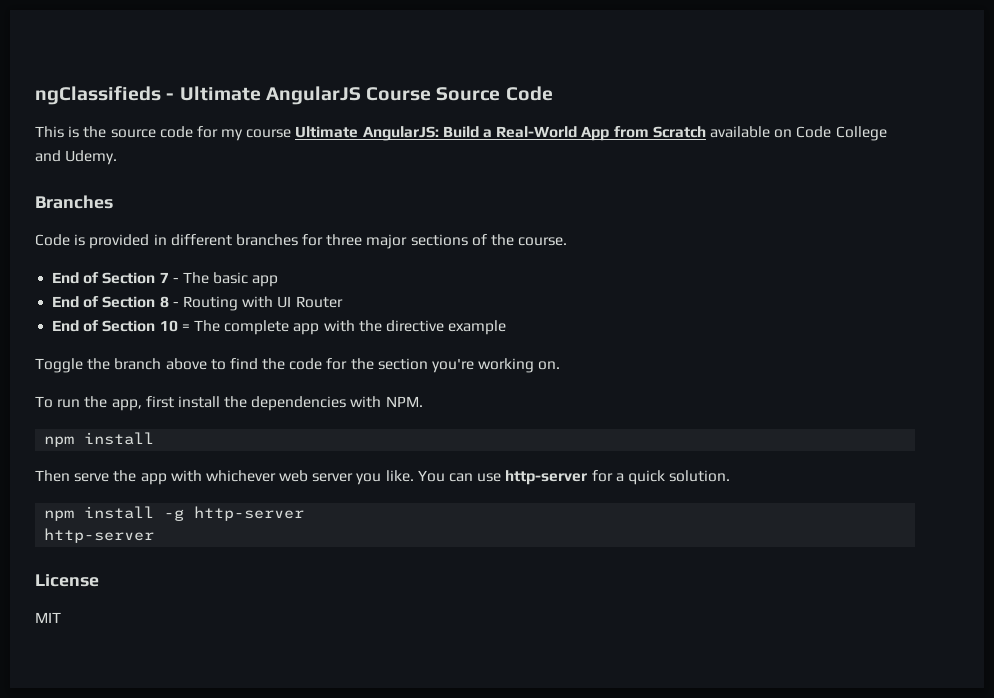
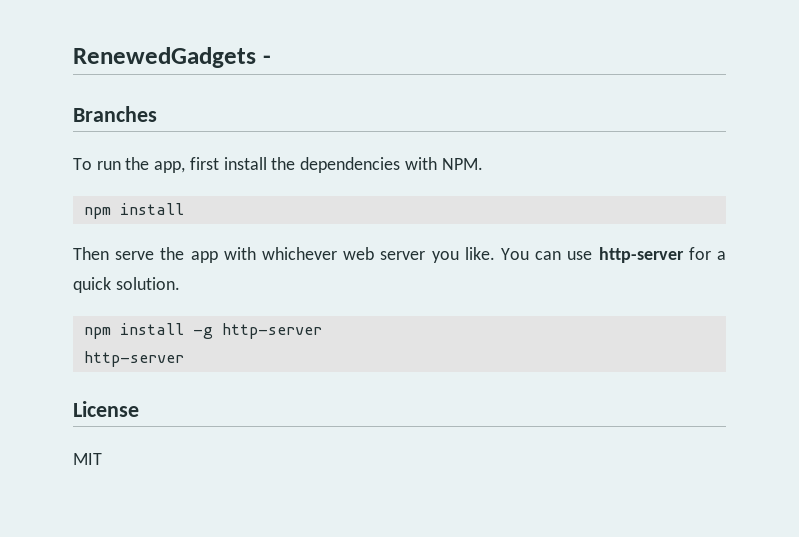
[35,86,553,105] [35,126,887,141] [35,150,118,165] [35,195,113,209] [35,234,568,249] [52,272,279,287] [52,296,343,311] [52,320,507,335] [35,358,561,373] ngClassifieds - Ultimate AngularJS Course Source Code // This is the source code for my course Ultimate AngularJS: Build a Real-World App from Scratch available on Code College and Udemy. // Branches // Code is provided in different branches for three major sections of the course. // End of Section 7 - The basic app // End of Section 8 - Routing with UI Router // End of Section 10 = The complete app with the directive example // Toggle the branch above to find the code for the section you're working on. -> [73,47,271,68] [73,106,157,122] RenewedGadgets - // Branches

